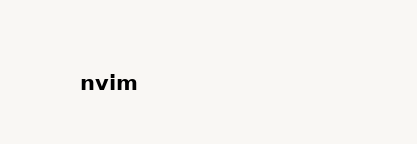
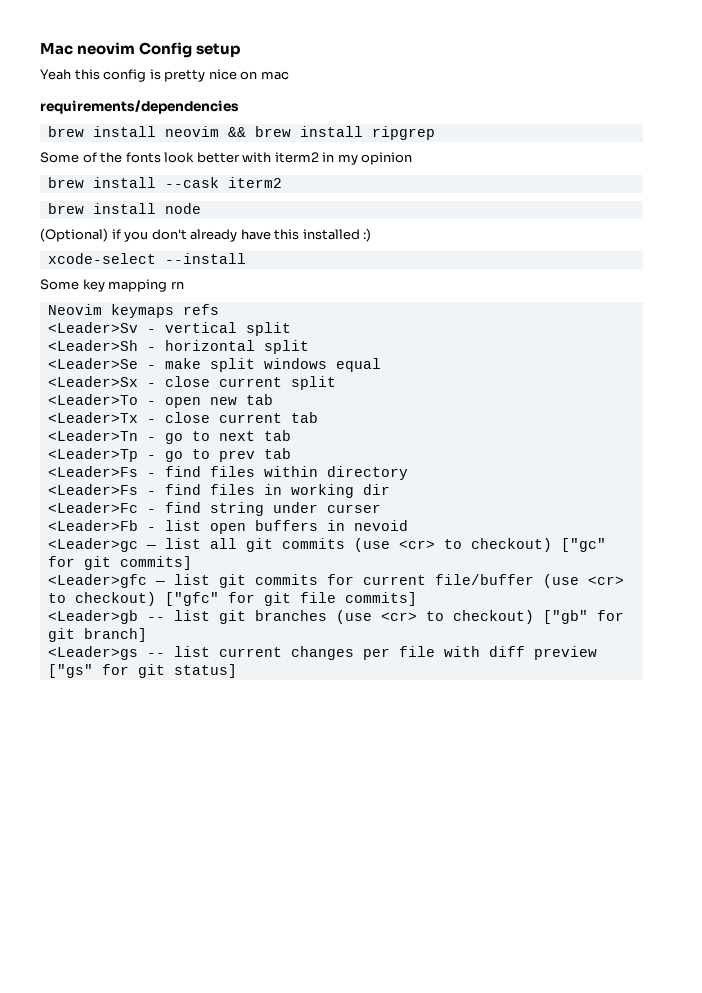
[80,74,138,90] nvim -> [40,42,242,58] [40,69,289,82] [40,100,239,114] [47,126,435,140] [40,152,413,165] [47,177,282,188] [47,203,201,214] [40,228,372,242] [47,253,246,264] [40,279,184,292] [47,304,219,318] [47,322,291,336] [47,340,309,354] [47,358,381,372] [47,376,336,390] [47,394,273,408] [47,412,318,423] [47,430,291,444] [47,448,291,462] [47,466,408,480] [47,484,390,498] [47,502,381,516] [47,520,408,534] [47,538,606,552] [47,556,192,570] [47,574,624,588] [47,592,417,606] [47,610,624,624] [47,628,147,642] [47,646,597,660] [47,664,237,678] Mac neovim Config setup // Yeah this config is pretty nice on mac // requirements/dependencies // brew install neovim && brew install ripgrep // Some of the fonts look better with iterm2 in my opinion // brew install --cask iterm2 // brew install node // (Optional) if you don't already have this installed :) // xcode-select --install // Some key mapping rn // Neovim keymaps refs // <Leader>Sv - vertical split // <Leader>Sh - horizontal split // <Leader>Se - make split windows equal // <Leader>Sx - close current split // <Leader>To - open new tab // <Leader>Tx - close current tab // <Leader>Tn - go to next tab // <Leader>Tp - go to prev tab // <Leader>Fs - find files within directory // <Leader>Fs - find files in working dir // <Leader>Fc - find string under curser // <Leader>Fb - list open buffers in nevoid // <Leader>gc — list all git commits (use <cr> to checkout) ["gc" for git commits] // <Leader>gfc — list git commits for current file/buffer (use <cr> to checkout) ["gfc" for git file commits] // <Leader>gb -- list git branches (use <cr> to checkout) ["gb" for git branch] // <Leader>gs -- list current changes per file with diff preview ["gs" for git status]

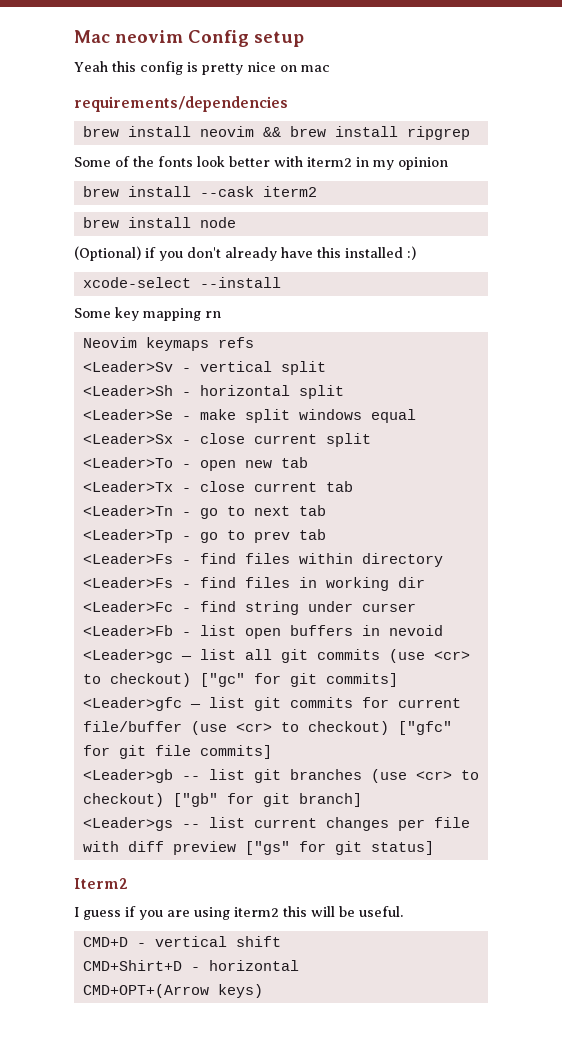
(237, 671) none -> [74,878,128,889] [74,906,403,920] [82,936,281,947] [82,960,299,971] [82,984,263,998] // Iterm2 // I guess if you are using iterm2 this will be useful. // CMD+D - vertical shift // CMD+Shirt+D - horizontal // CMD+OPT+(Arrow keys)

